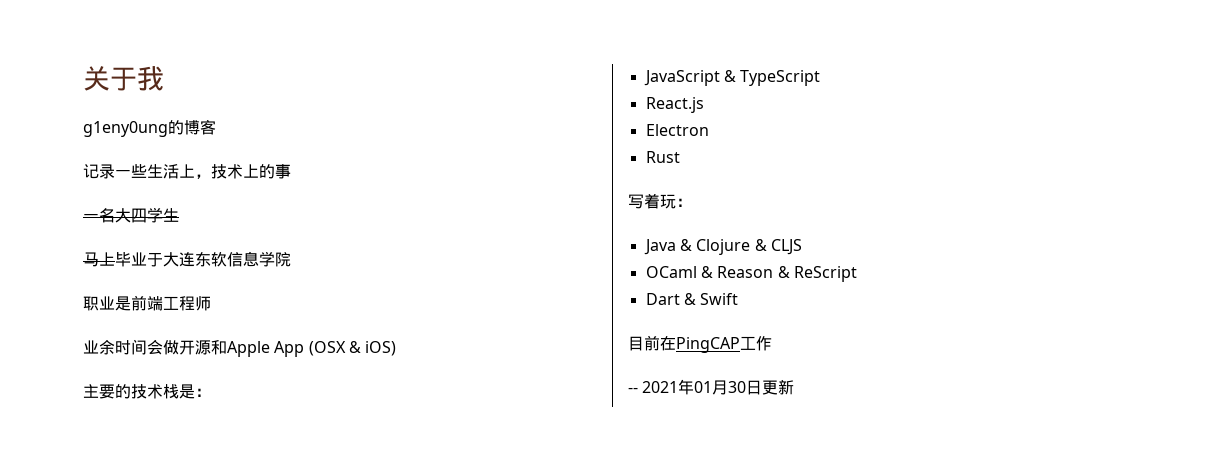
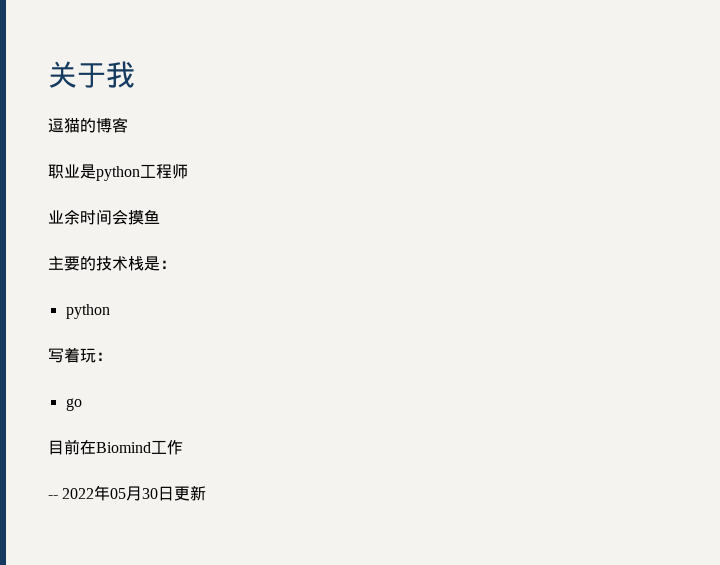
[83,121,168,137] g1eny0ung -> [48,118,80,133] 逗猫
[83,164,291,179] [83,207,179,223] [83,251,291,267] // 记录一些生活上，技术上的事 // 一名大四学生 // 马上毕业于大连东软信息学院 -> (128, 125) none
[131,295,163,311] 前端 -> [96,166,140,181] python
[163,340,397,357] [83,384,211,399] [643,70,821,86] [645,97,704,113] [645,124,709,136] [645,151,680,163] [628,193,692,209] [643,239,802,255] [645,266,857,282] [645,293,739,305] 做开源和Apple App (OSX & iOS) // 主要的技术栈是： // JavaScript & TypeScript // React.js // Electron // Rust // 写着玩： // Java & Clojure & CLJS // OCaml & Reason & ReScript // Dart & Swift -> [128,209,160,225] [48,256,176,271] [65,304,110,319] [48,347,112,363] [65,398,82,411] 摸鱼 // 主要的技术栈是： // python // 写着玩： // go
[676,337,740,353] PingCAP -> [96,442,151,453] Biomind
[642,379,713,395] 2021年01 -> [62,485,127,501] 2022年05

